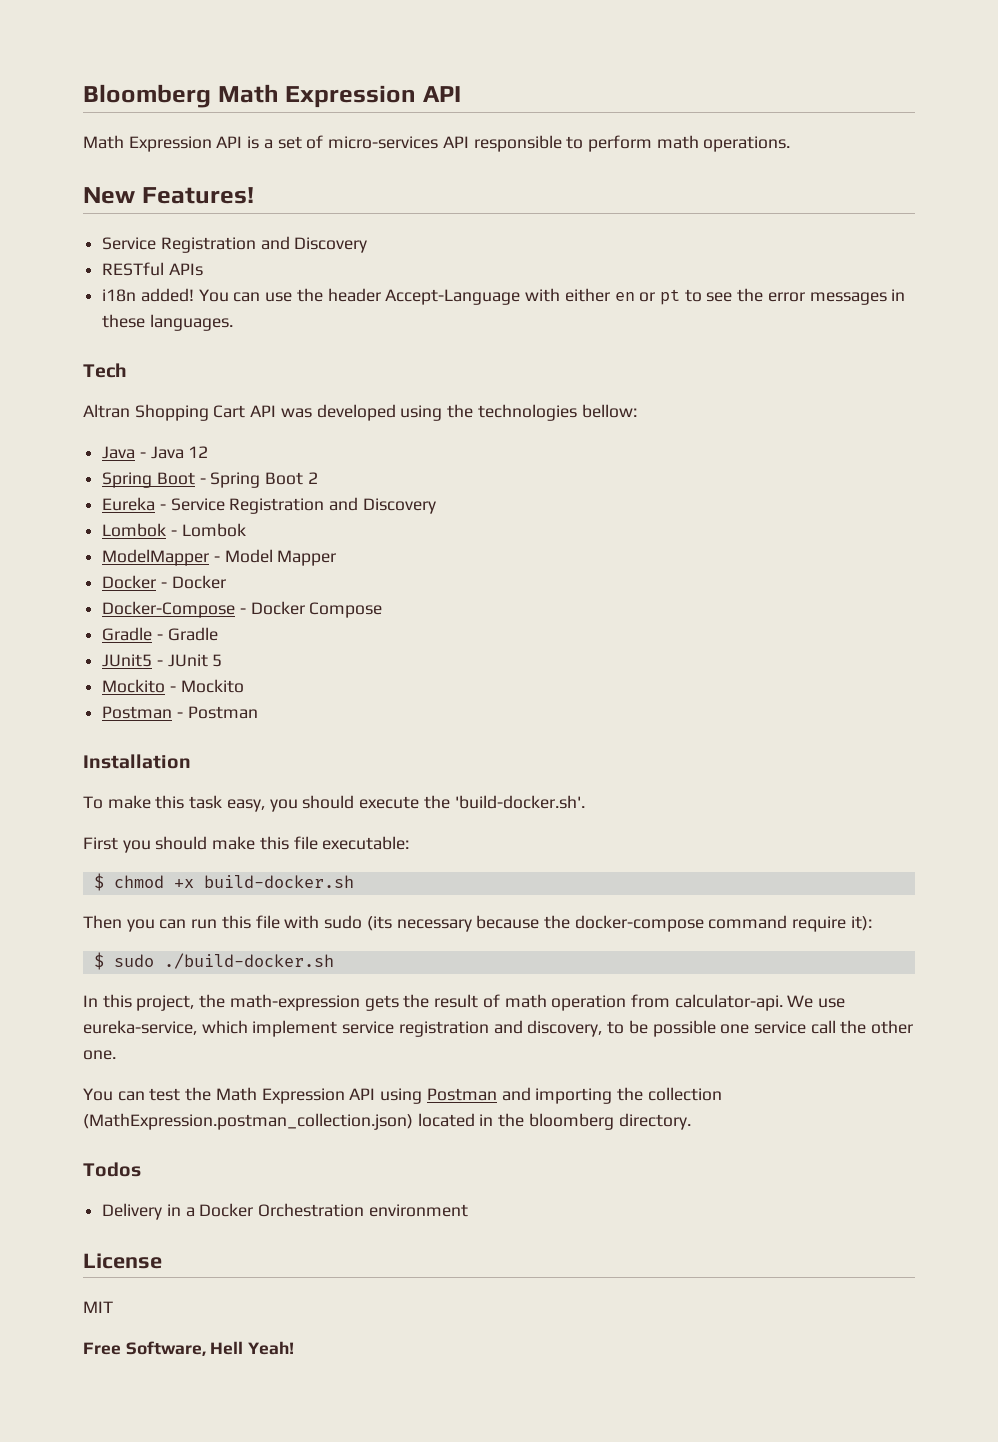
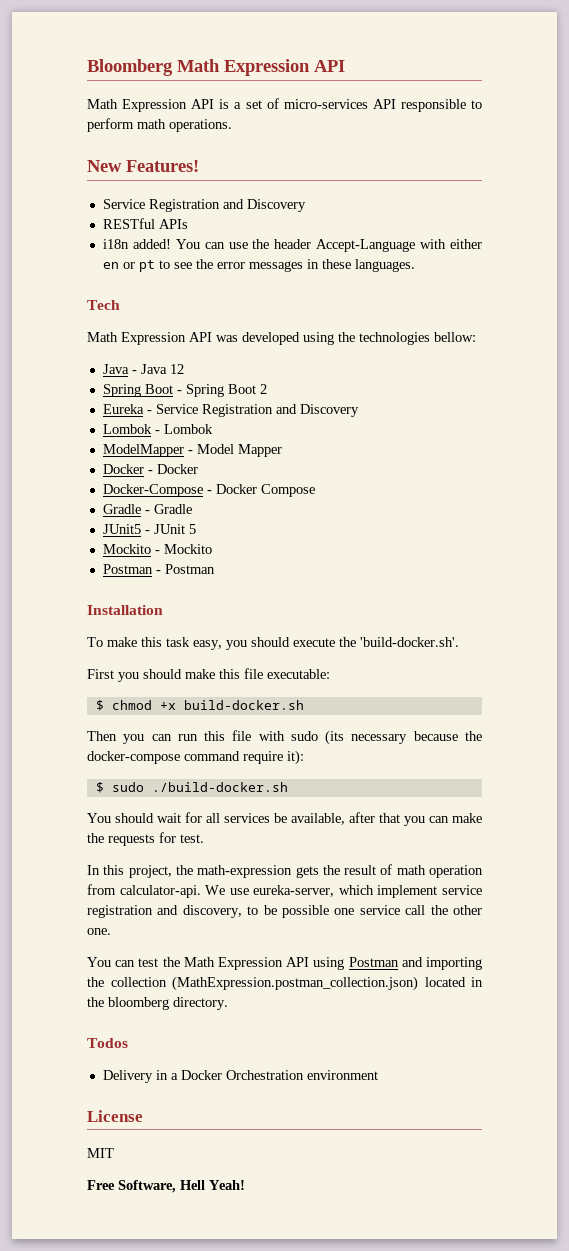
[83,404,246,421] Altran Shopping Cart -> [87,332,186,345] Math Expression
(334, 961) none -> [87,812,482,826] [87,832,204,846] // You should wait for all services be available, after that you can make the requests for test.
[83,1020,197,1035] eureka-service, -> [253,885,335,897] eureka-server,

